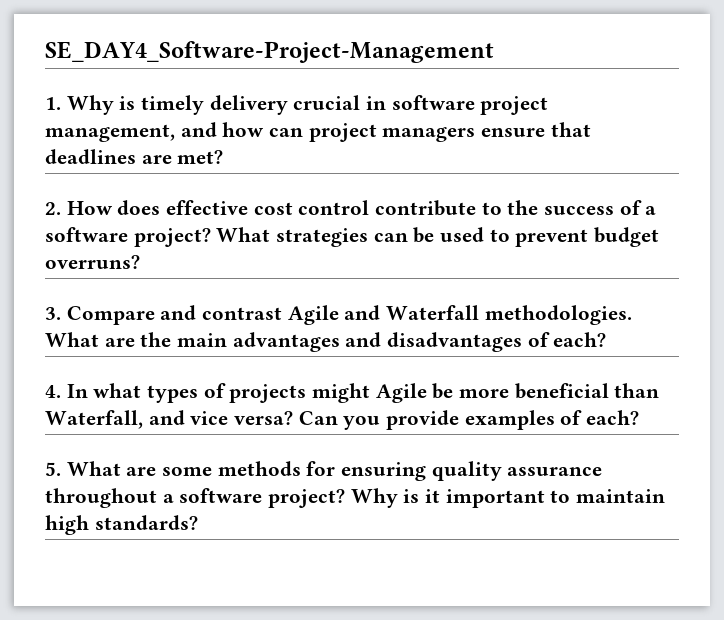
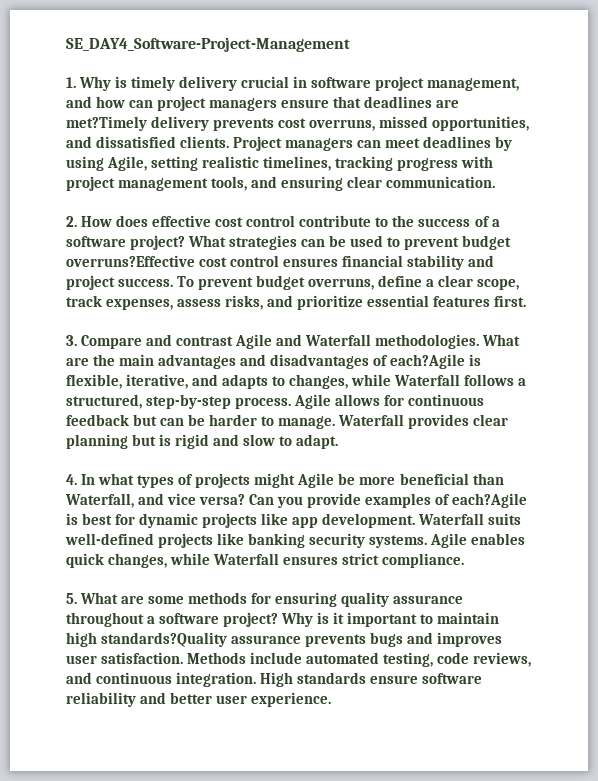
[177,150,224,164] met? -> [66,116,530,131] [66,136,513,151] [66,156,494,171] [66,176,496,191] met?Timely delivery prevents cost overruns, missed opportunities, and dissatisfied clients. Project managers can meet deadlines by using Agile, setting realistic timelines, tracking progress with project management tools, and ensuring clear communication.
[45,255,140,269] overruns? -> [66,255,495,270] [66,275,520,290] [66,295,527,310] overruns?Effective cost control ensures financial stability and project success. To prevent budget overruns, define a clear scope, track expenses, assess risks, and prioritize essential features first.
[553,332,607,347] each? -> [390,354,482,369] [66,374,527,389] [66,394,485,409] [66,414,509,429] [66,434,339,449] each?Agile is flexible, iterative, and adapts to changes, while Waterfall follows a structured, step-by-step process. Agile allows for continuous feedback but can be harder to manage. Waterfall provides clear planning but is rigid and slow to adapt.
[586,410,640,425] each? -> [452,493,528,508] [66,513,522,528] [65,533,526,548] [66,553,465,568] each?Agile is best for dynamic projects like app development. Waterfall suits well-defined projects like banking security systems. Agile enables quick changes, while Waterfall ensures strict compliance.
[94,515,198,530] standards? -> [101,632,503,647] [66,652,532,667] [66,672,483,687] [66,692,332,707] standards?Quality assurance prevents bugs and improves user satisfaction. Methods include automated testing, code reviews, and continuous integration. High standards ensure software reliability and better user experience.

